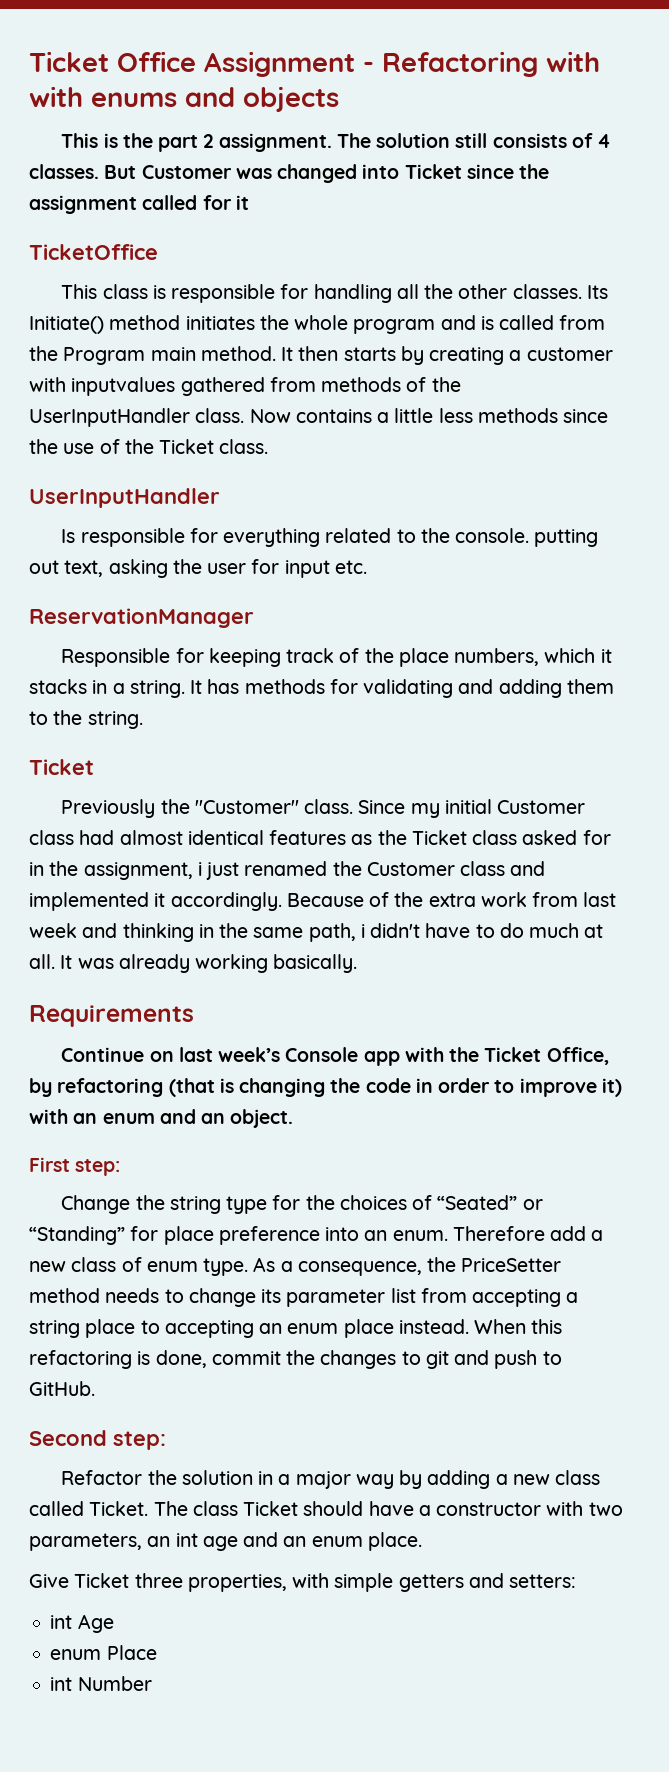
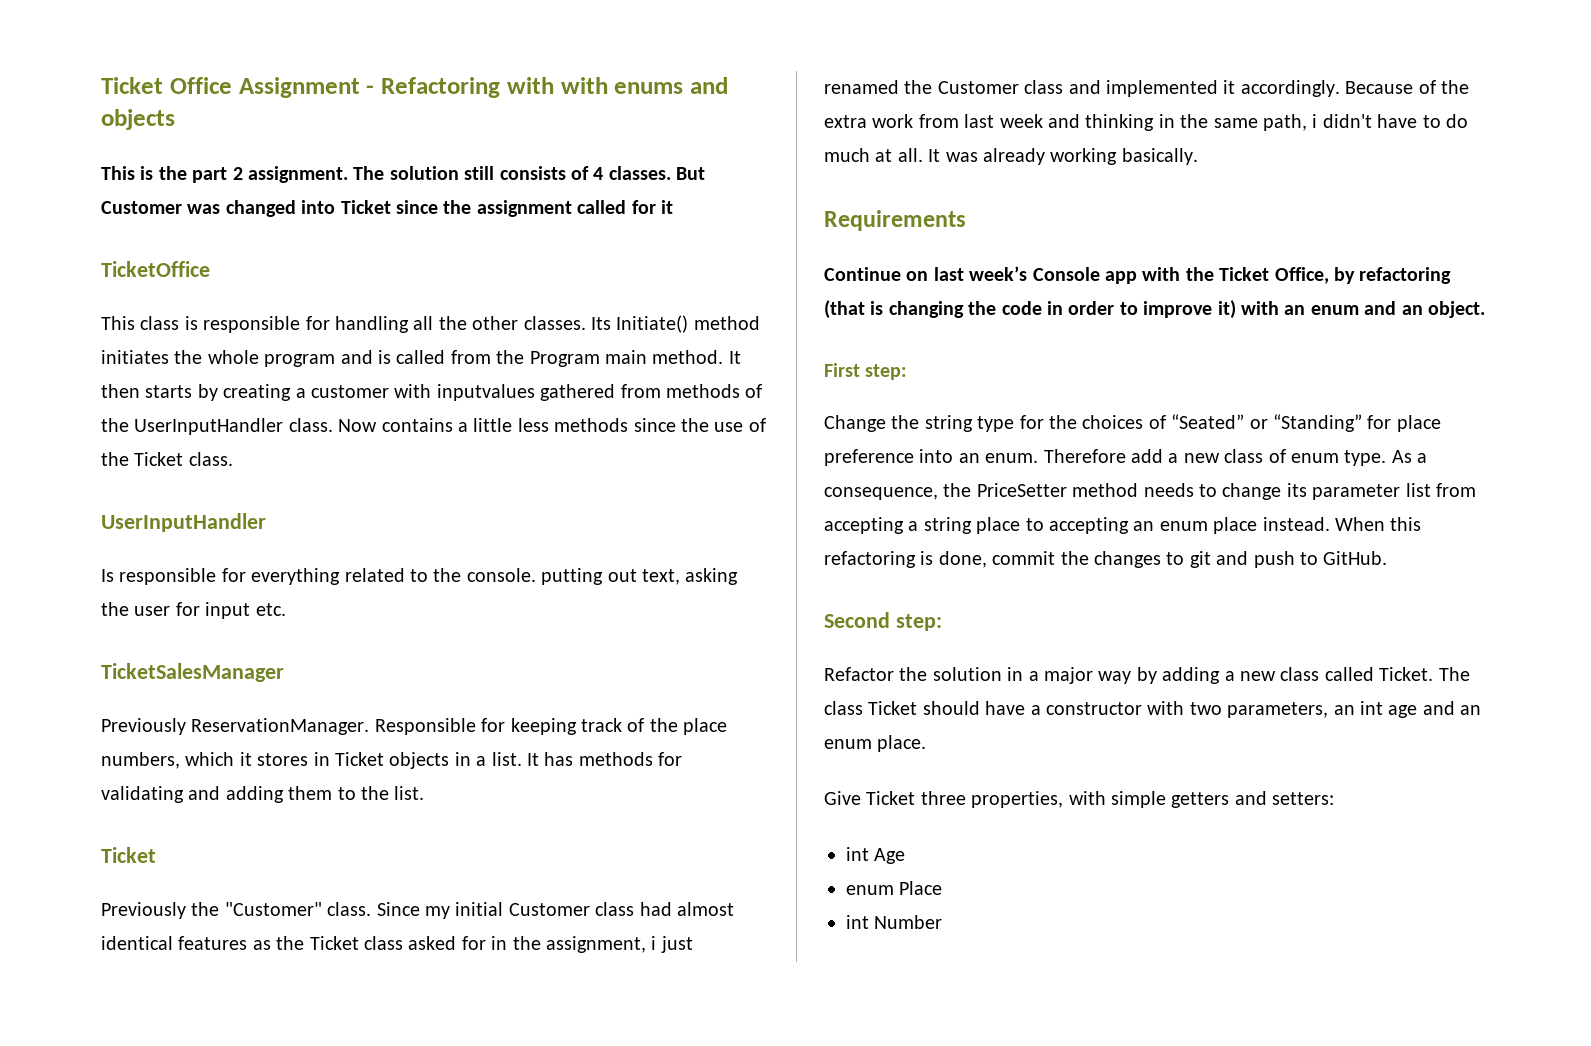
[29,608,254,628] ReservationManager // -> [101,663,284,682] [101,718,370,735] TicketSalesManager // Previously ReservationManager.
[29,679,185,698] stacks in a string. -> [257,752,522,769] stores in Ticket objects in a list.
[87,711,143,729] string. -> [394,786,425,800] list.

